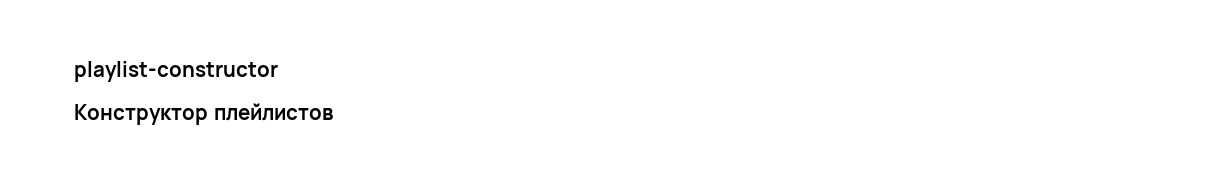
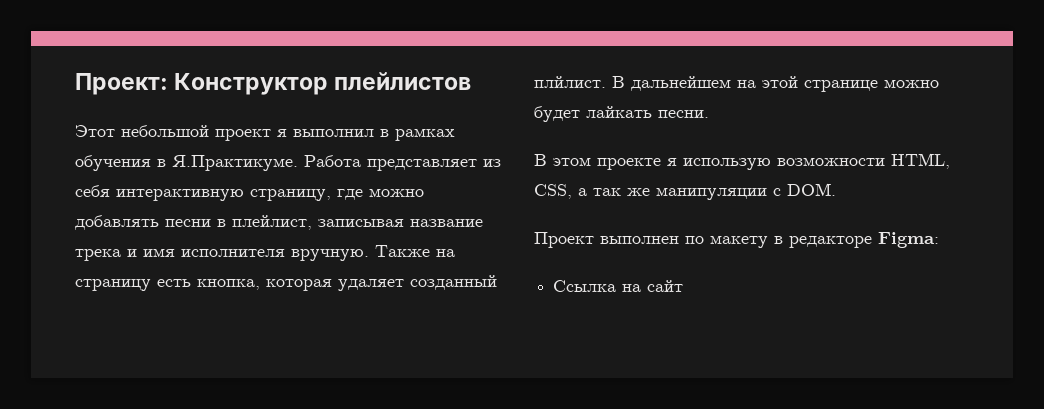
[74,61,278,82] playlist-constructor // -> [75,73,168,95] Проект:
(333, 112) none -> [75,125,455,141] [75,155,501,171] [75,185,424,201] [75,215,483,230] [75,245,455,261] [75,275,497,291] [534,76,939,92] [534,106,709,122] [534,153,950,170] [534,183,836,200] [534,232,939,248] [553,280,684,292] // Этот небольшой проект я выполнил в рамках обучения в Я.Практикуме. Работа представляет из себя интерактивную страницу, где можно добавлять песни в плейлист, записывая название трека и имя исполнителя вручную. Также на страницу есть кнопка, которая удаляет созданный плйлист. В дальнейшем на этой странице можно будет лайкать песни. // В этом проекте я использую возможности HTML, CSS, а так же манипуляции с DOM. // Проект выполнен по макету в редакторе Figma: // Ссылка на сайт

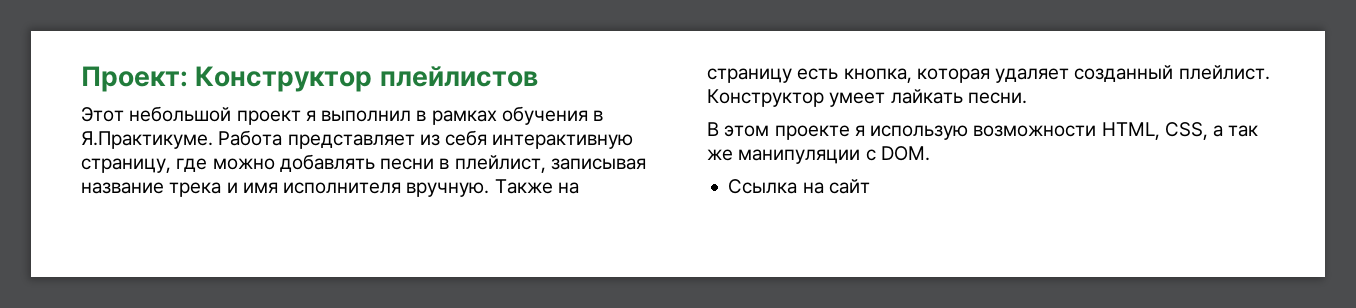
[534,76,939,92] [534,106,580,122] плйлист. В дальнейшем на этой странице можно будет -> [1178,65,1270,80] [707,89,886,107] плейлист. Конструктор умеет
[534,232,939,248] // Проект выполнен по макету в редакторе Figma: -> (930, 153) none

